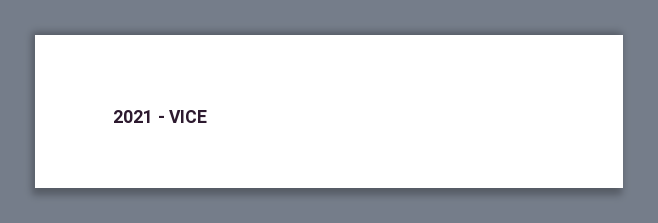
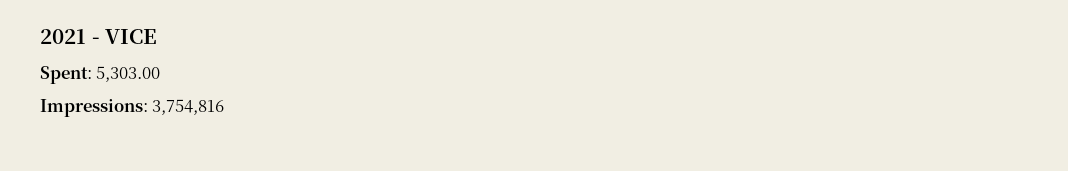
(208, 116) none -> [40,66,161,84] [40,99,225,117] // Spent: 5,303.00 // Impressions: 3,754,816

